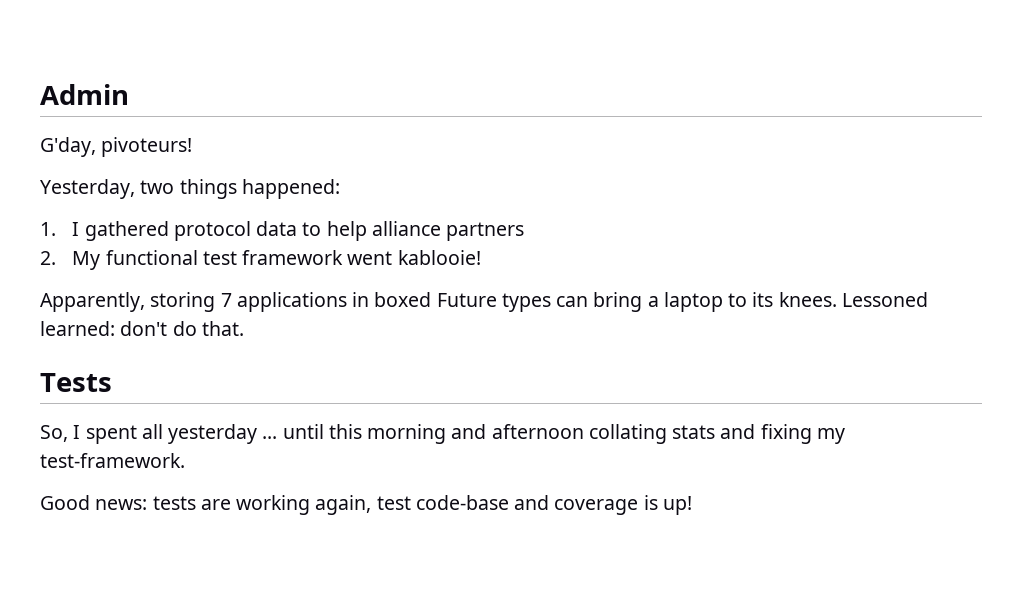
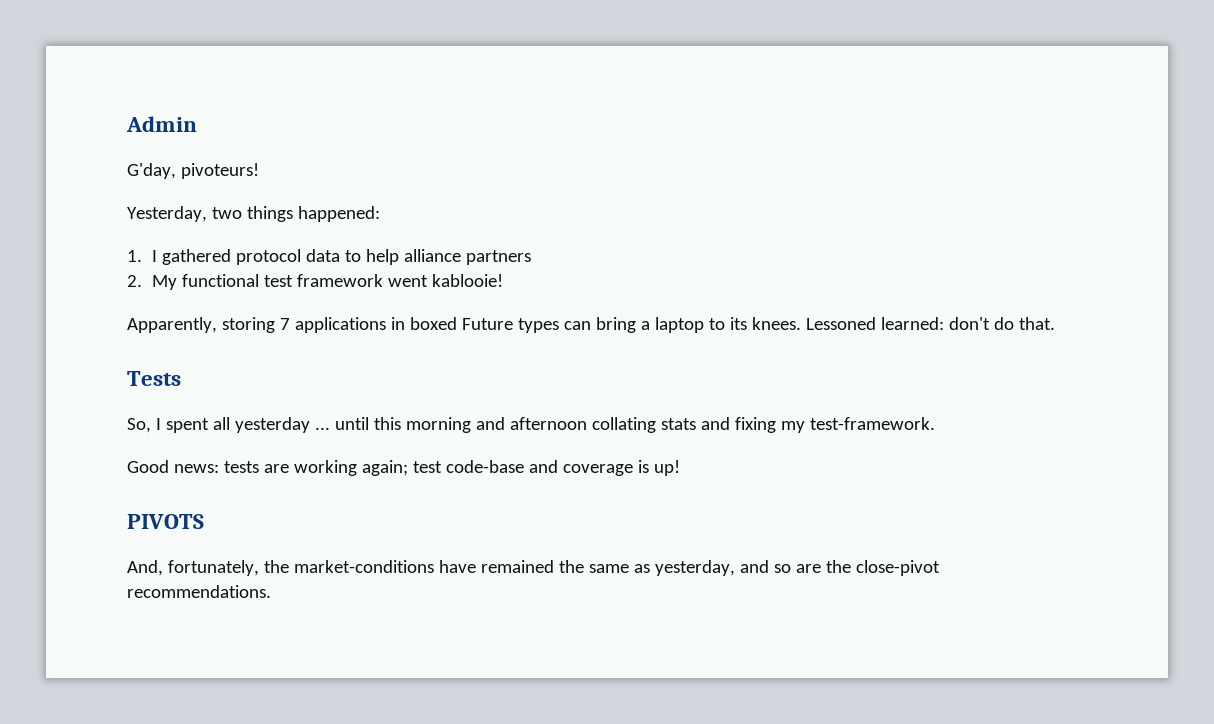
[315,495,372,515] again, -> [361,460,408,476] again;
(692, 505) none -> [127,514,204,529] [127,560,940,576] [127,585,271,598] // PIVOTS // And, fortunately, the market-conditions have remained the same as yesterday, and so are the close-pivot recommendations.

